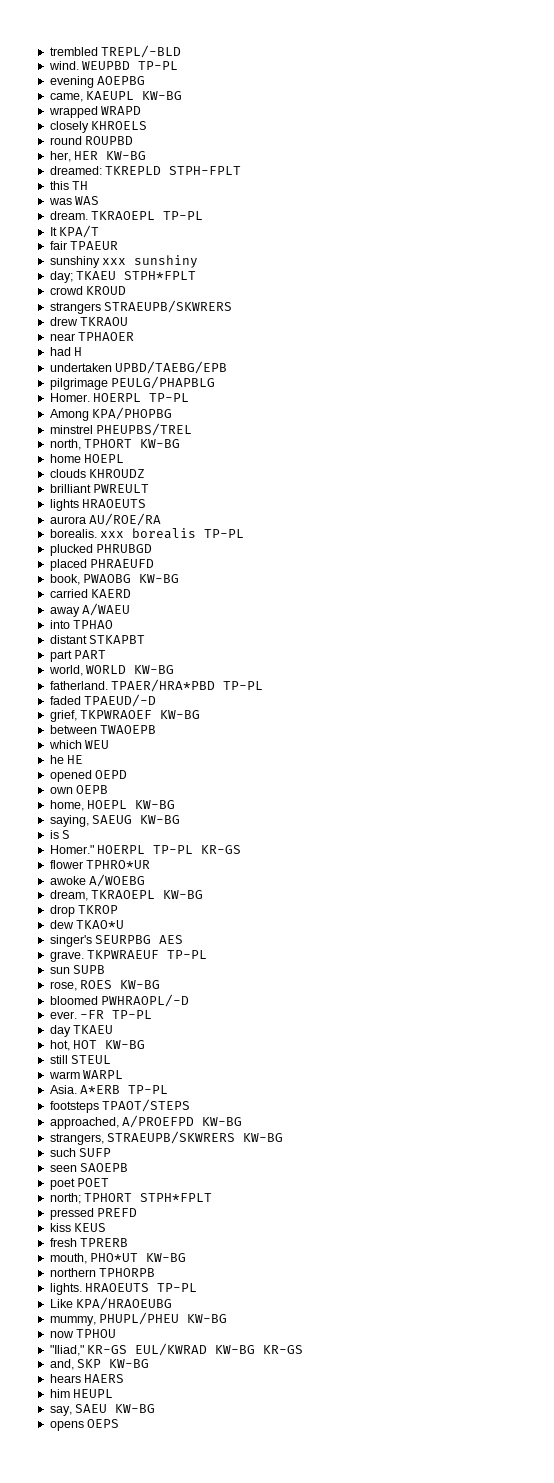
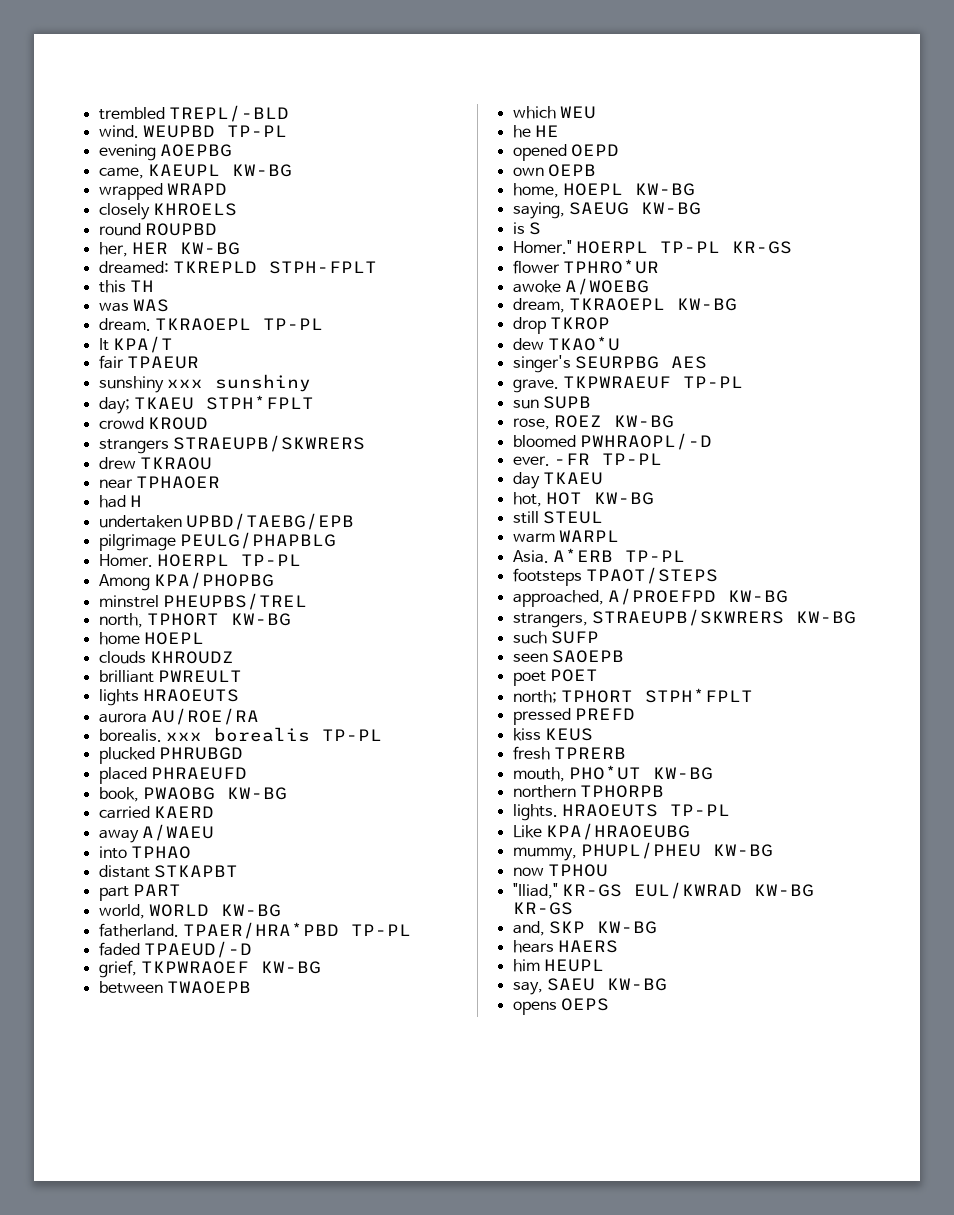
[80,980,113,989] ROES -> [553,415,602,428] ROEZ

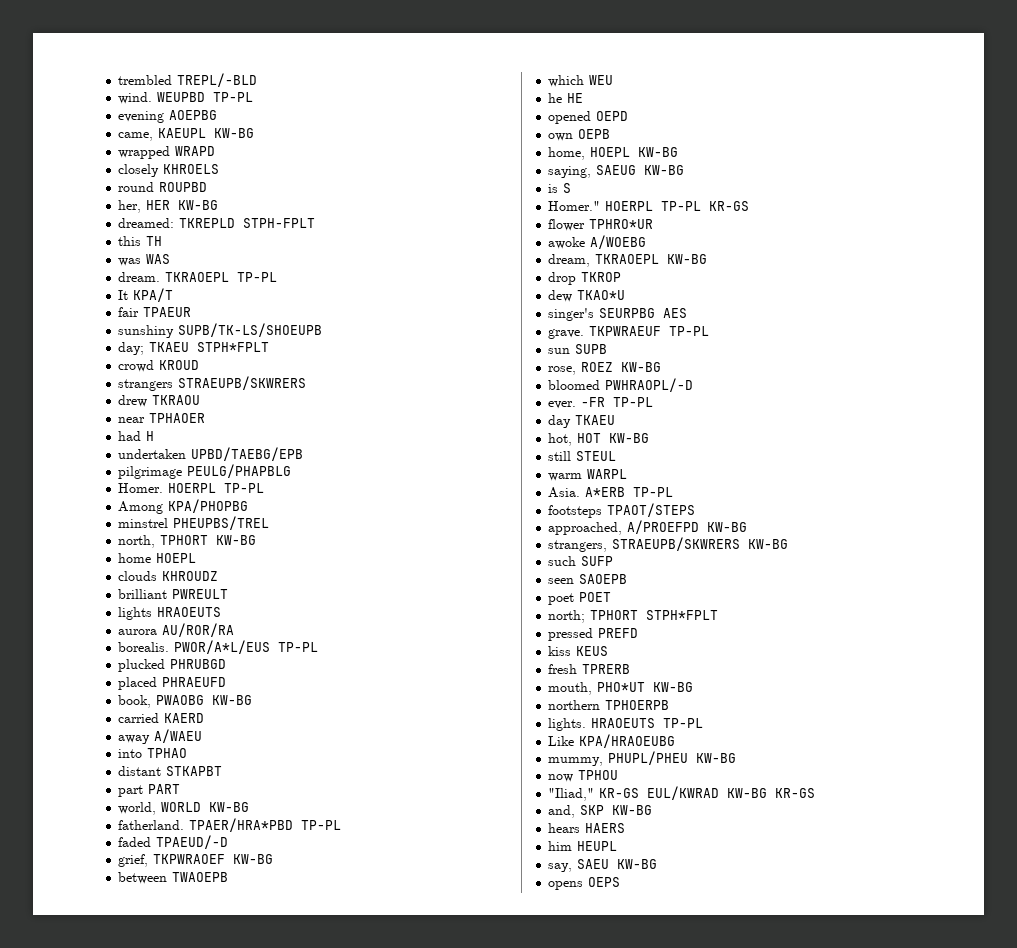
[166,374,311,392] xxx sunshiny -> [178,323,323,337] SUPB/TK-LS/SHOEUPB
[150,708,259,725] AU/ROE/RA -> [162,623,235,637] AU/ROR/RA
[165,727,310,742] xxx borealis -> [174,640,271,654] PWOR/A*L/EUS
[579,785,664,798] TPHORPB -> [605,700,670,710] TPHOERPB

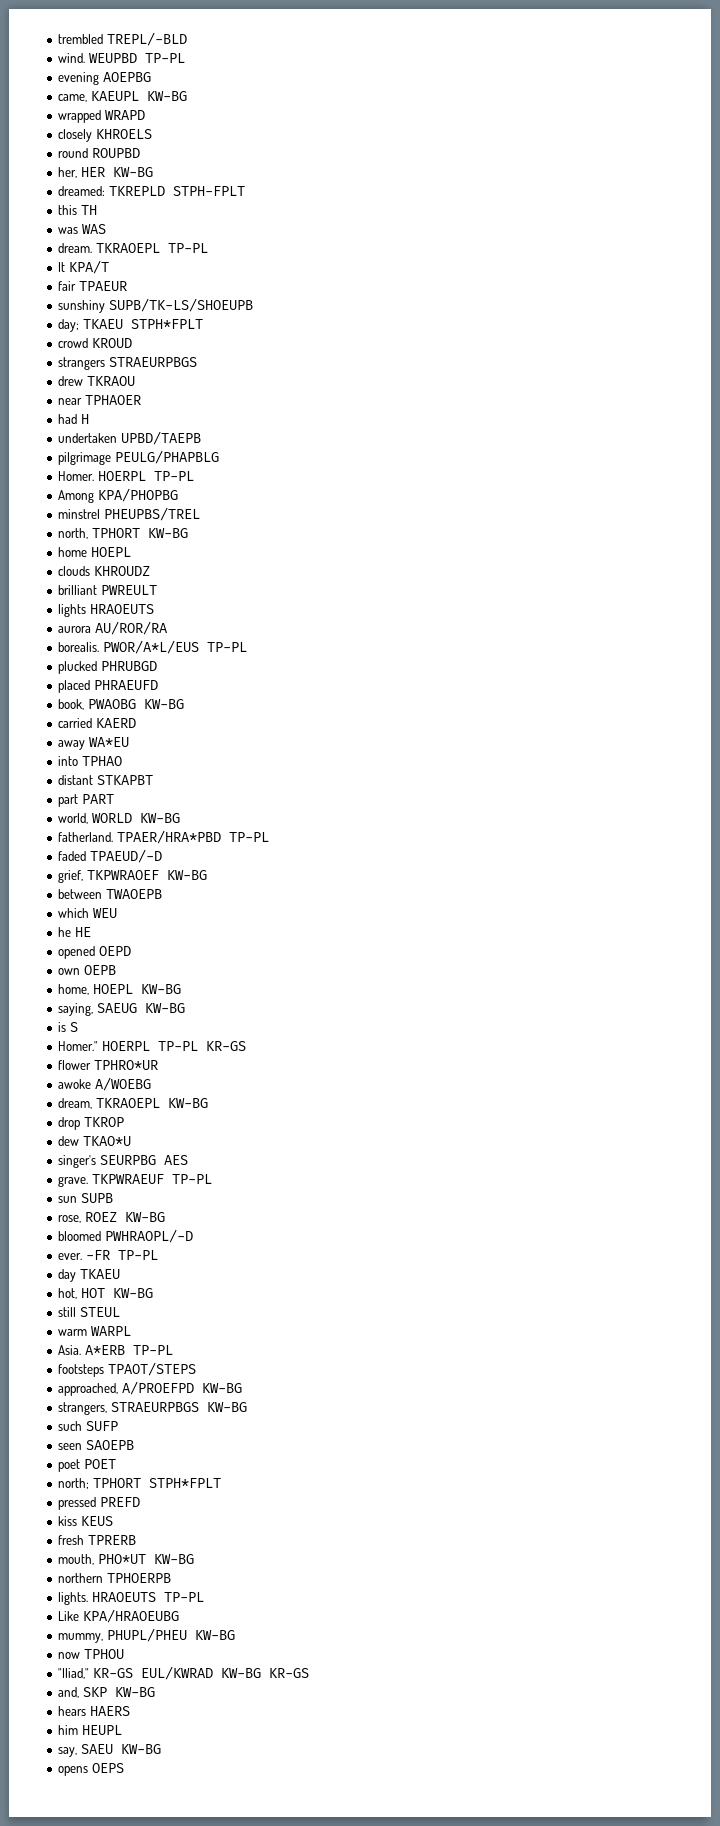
[178,376,307,390] STRAEUPB/SKWRERS -> [108,357,197,367] STRAEURPBGS
[191,447,304,461] UPBD/TAEBG/EPB -> [120,431,201,445] UPBD/TAEPB
[154,729,203,743] A/WAEU -> [88,737,129,747] WA*EU
[612,537,741,551] STRAEUPB/SKWRERS -> [110,1402,199,1412] STRAEURPBGS

